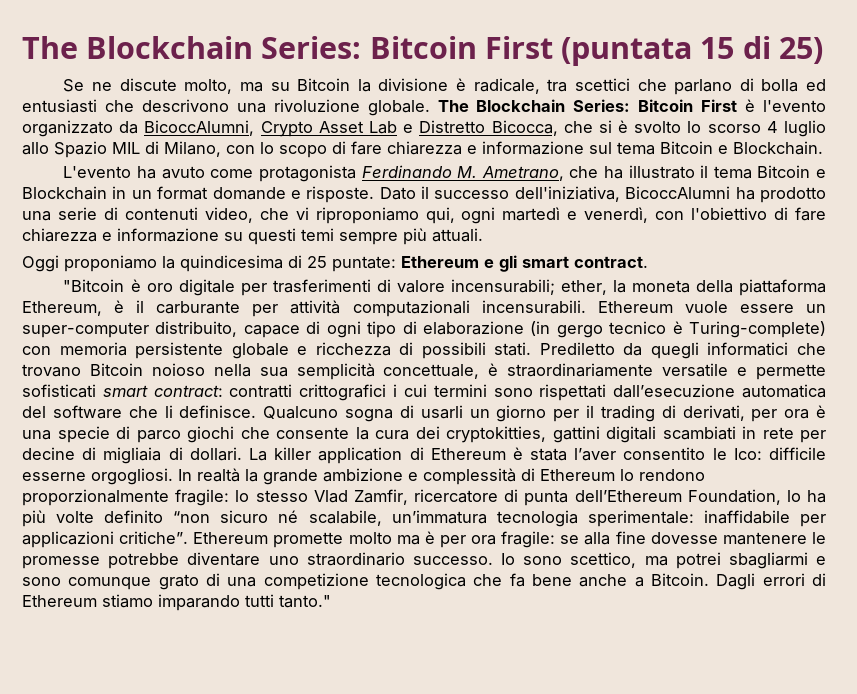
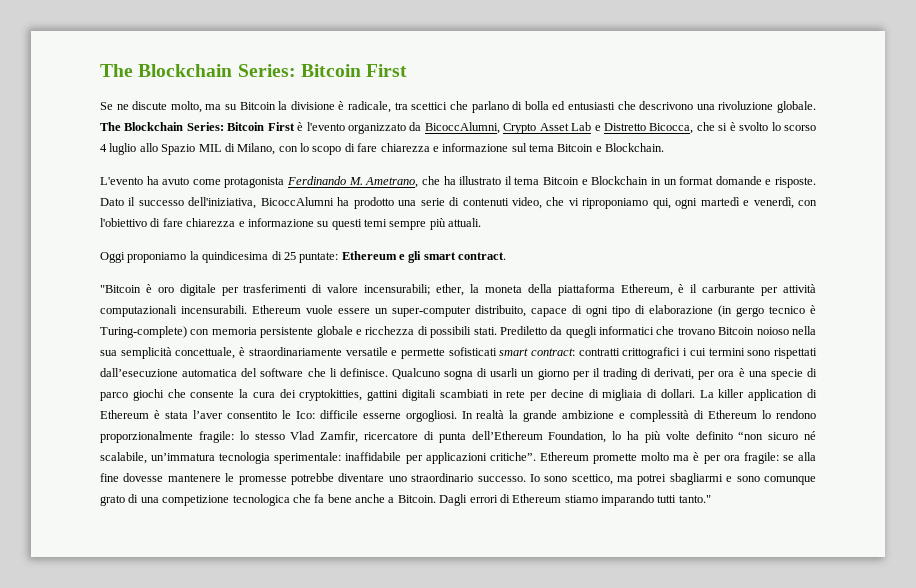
[22,36,823,66] The Blockchain Series: Bitcoin First (puntata 15 di 25) -> [100,64,408,77] The Blockchain Series: Bitcoin First

